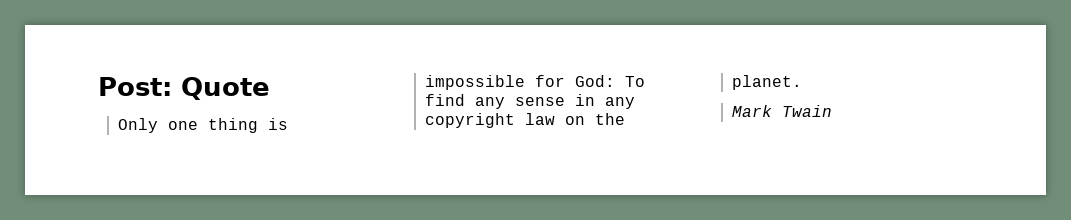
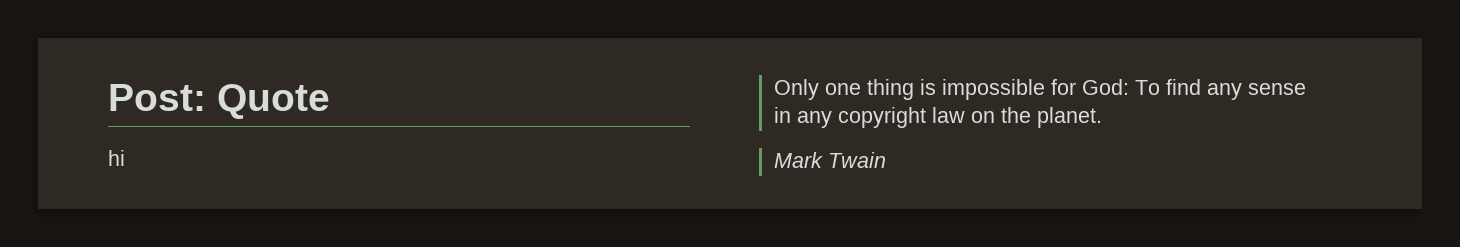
(270, 88) none -> [108,150,125,166] // hi

